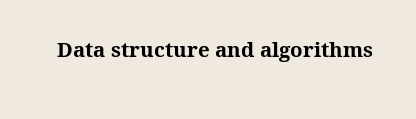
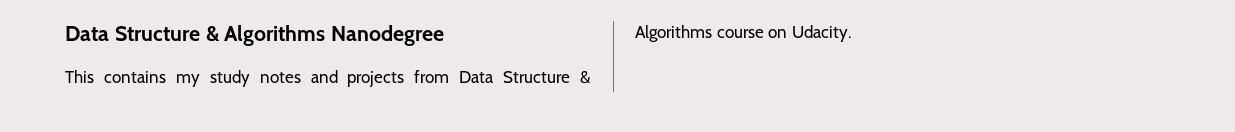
[57,42,373,62] Data structure and algorithms -> [65,25,445,46] [65,70,591,87] [635,25,851,42] Data Structure & Algorithms Nanodegree // This contains my study notes and projects from Data Structure & Algorithms course on Udacity.

